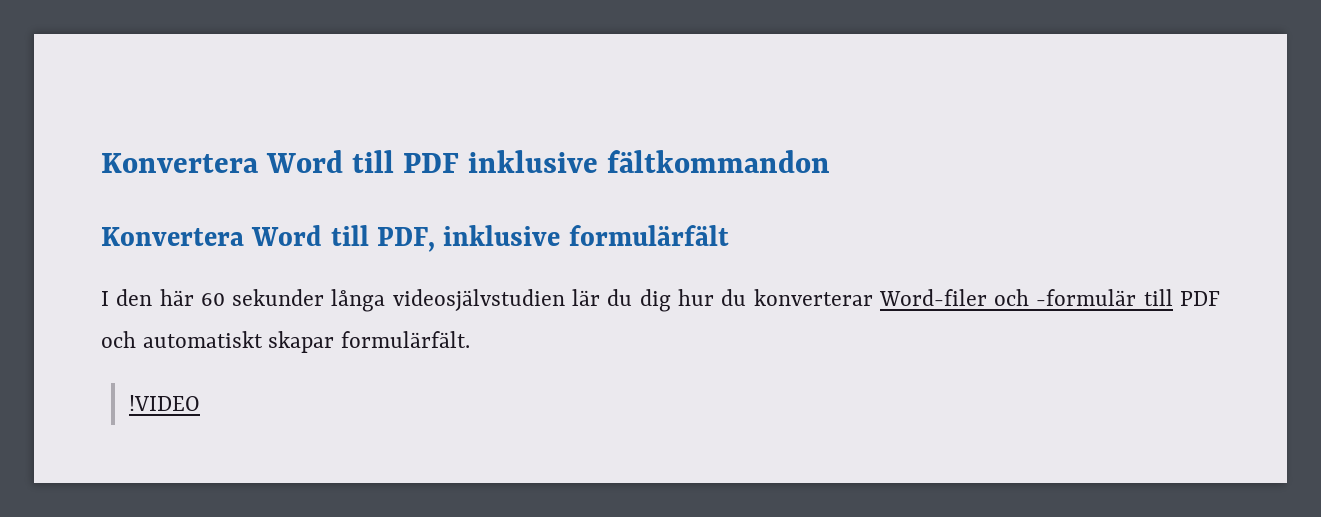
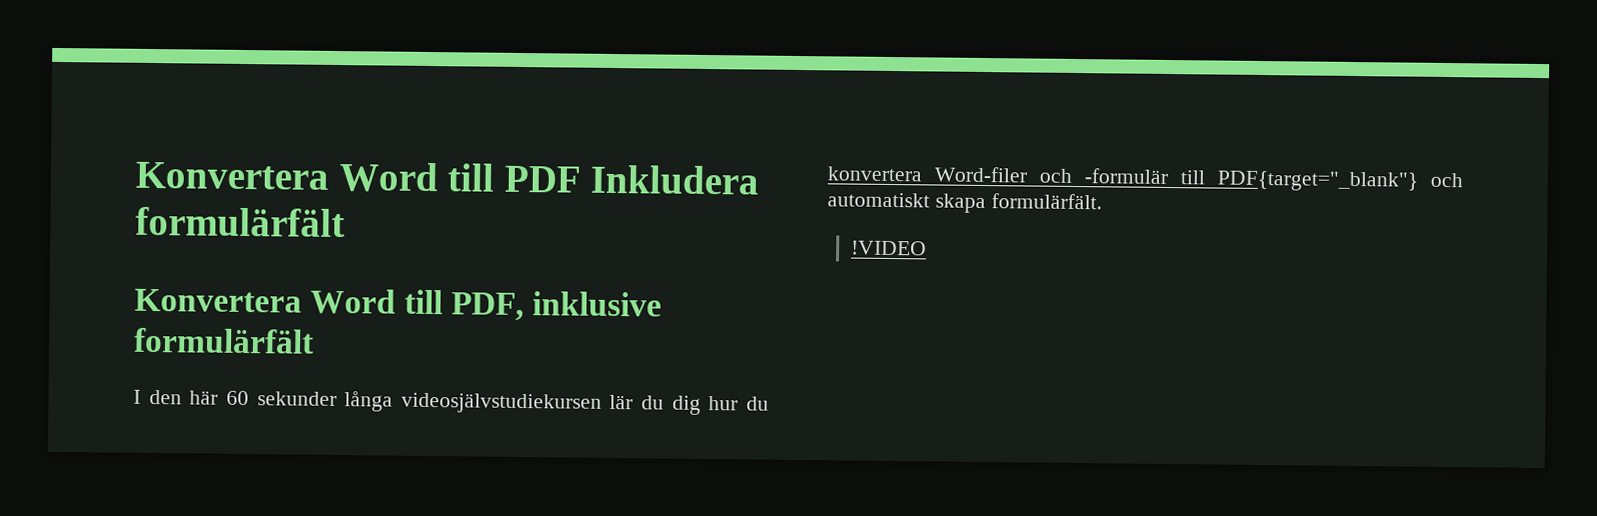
[468,150,831,173] inklusive fältkommandon -> [590,164,760,195] [135,206,345,238] Inkludera formulärfält
[392,289,565,311] videosjälvstudien -> [400,392,602,414] videosjälvstudiekursen
[753,289,873,306] konverterar -> [827,166,922,182] konvertera
[1179,291,1220,306] PDF -> [1217,170,1418,192] PDF{target="_blank"}
[268,331,335,353] skapar -> [934,193,986,214] skapa

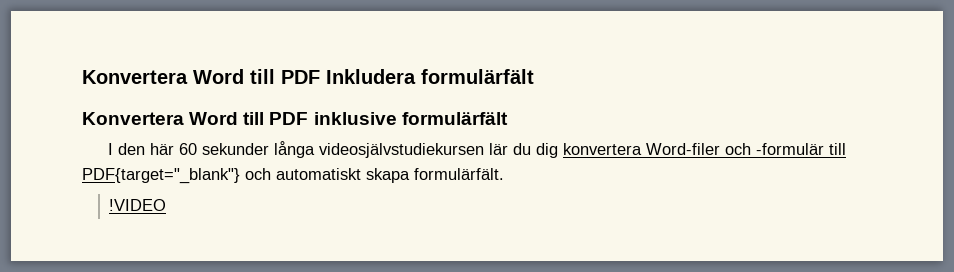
[451,292,525,322] PDF, -> [269,112,309,125] PDF
[708,396,769,411] hur du -> (558, 150) none

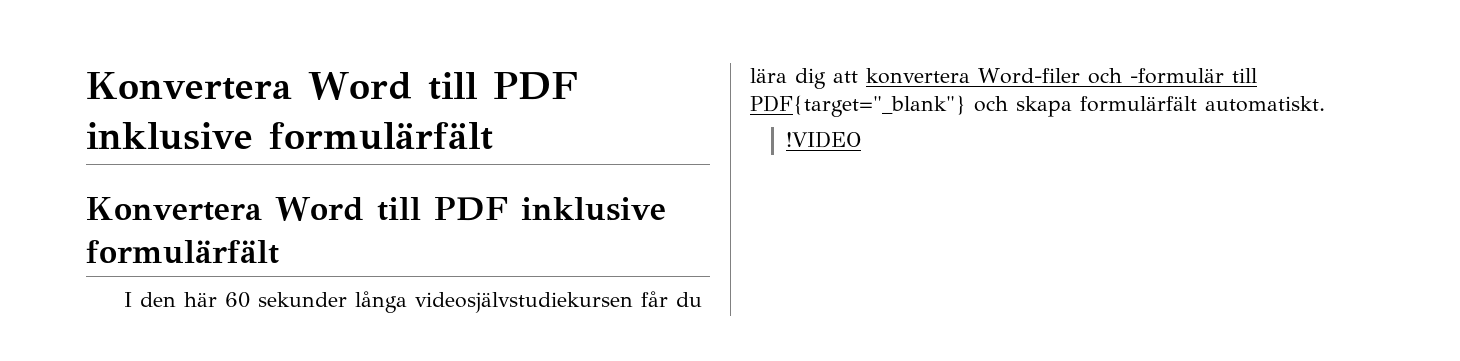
[82,69,416,84] Konvertera Word till PDF Inkludera -> [86,72,578,100] [86,122,253,150] Konvertera Word till PDF inklusive
[488,143,558,158] lär du dig -> [640,291,702,307] [750,68,858,89] får du lära dig att
[276,168,504,183] automatiskt skapa formulärfält. -> [1016,96,1325,117] skapa formulärfält automatiskt.

